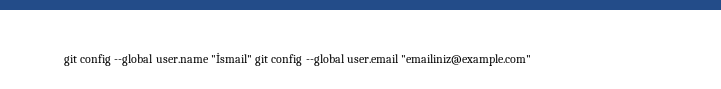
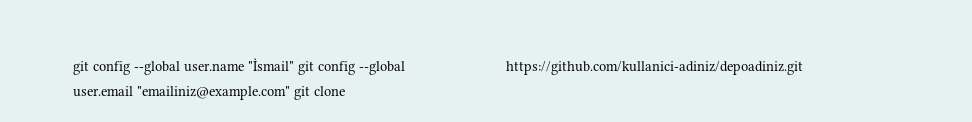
(532, 60) none -> [294,86,345,100] [506,61,803,75] git clone https://github.com/kullanici-adiniz/depoadiniz.git

